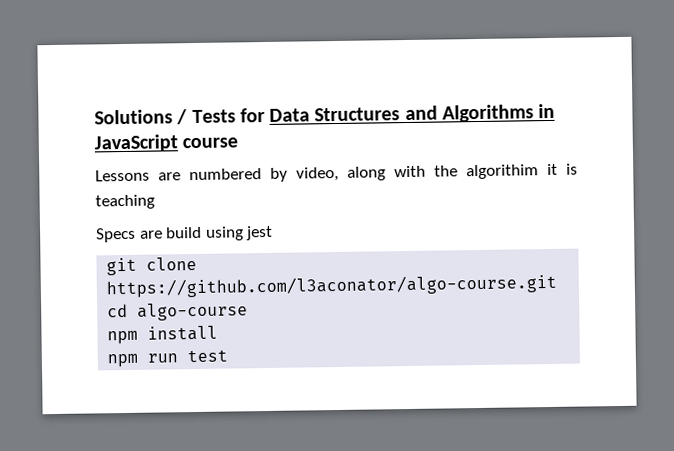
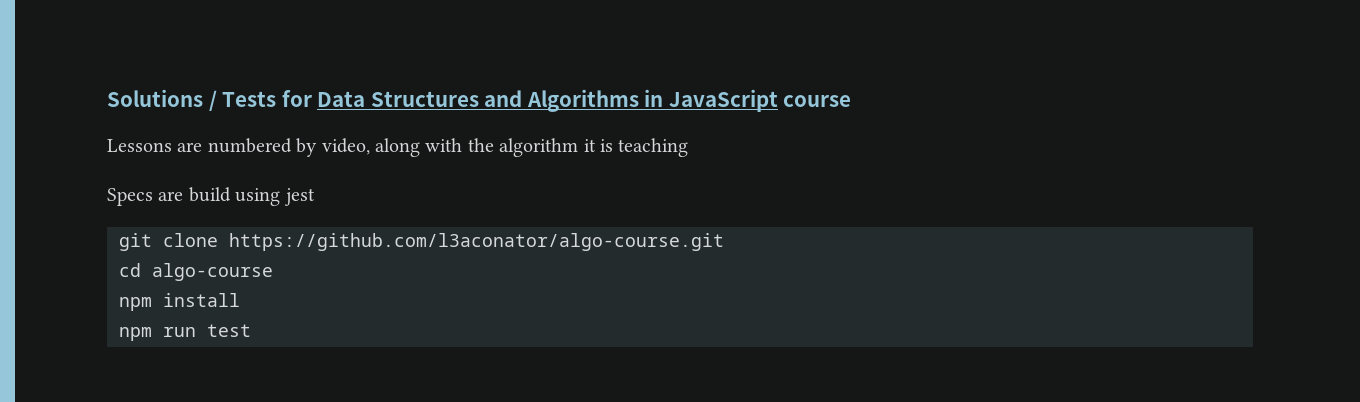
[466,164,539,180] algorithim -> [499,138,579,157] algorithm

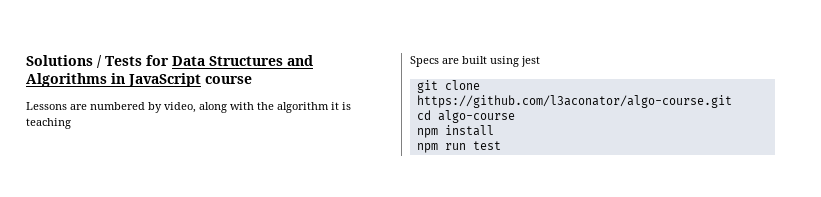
[188,187,231,202] build -> [462,56,487,64] built

